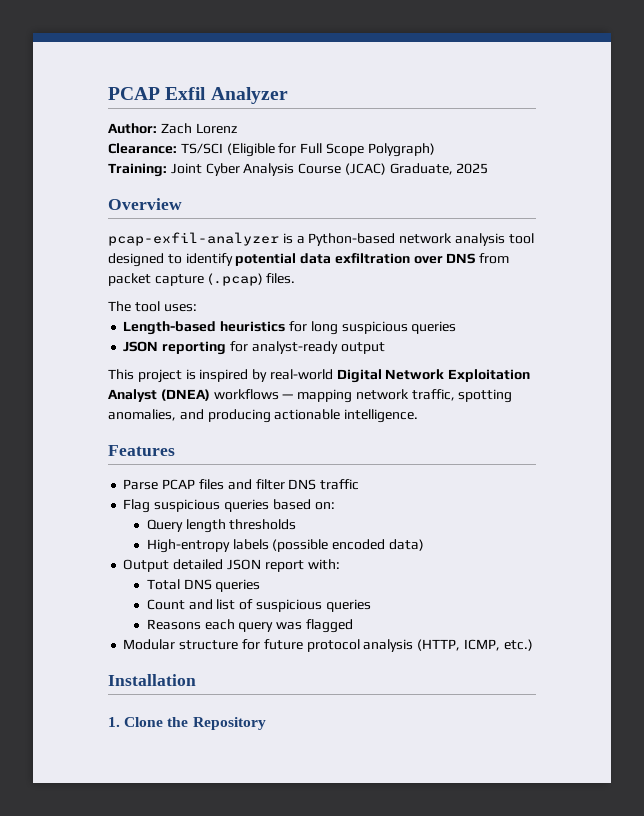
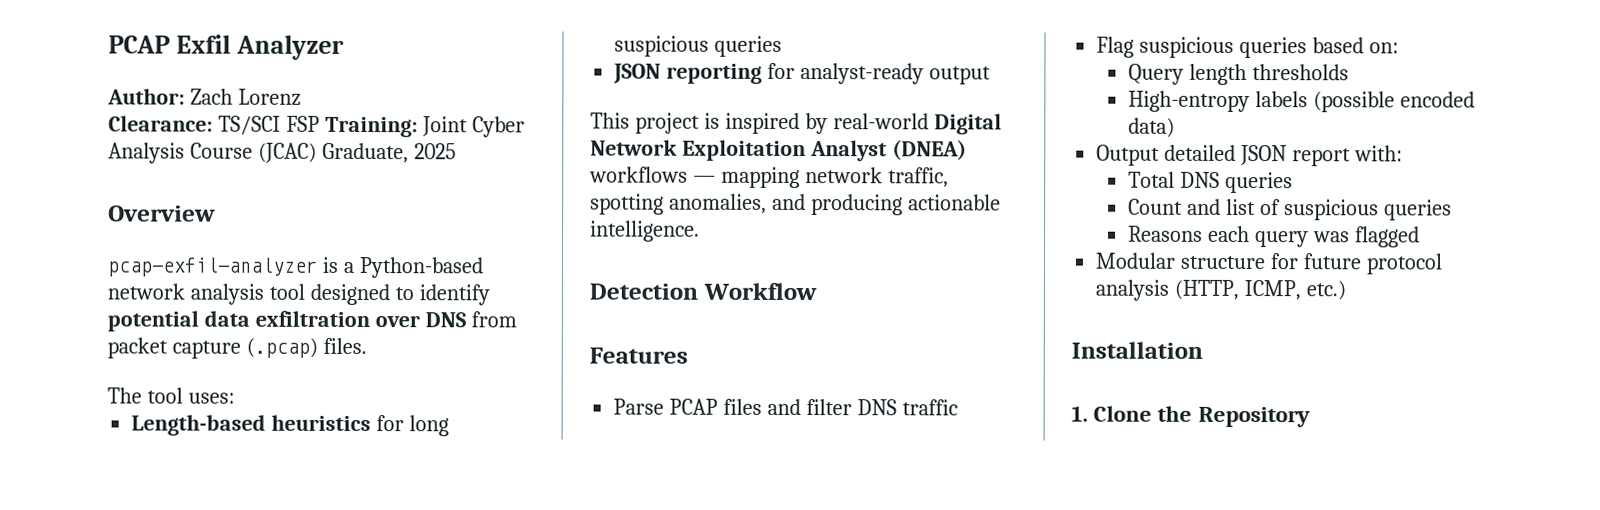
[226,143,435,157] (Eligible for Full Scope Polygraph) // -> [285,115,320,132] FSP
(419, 416) none -> [589,282,817,301] // Detection Workflow

